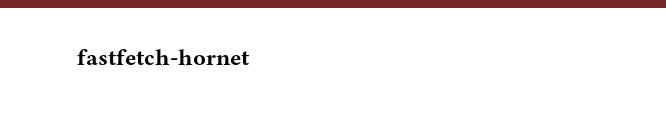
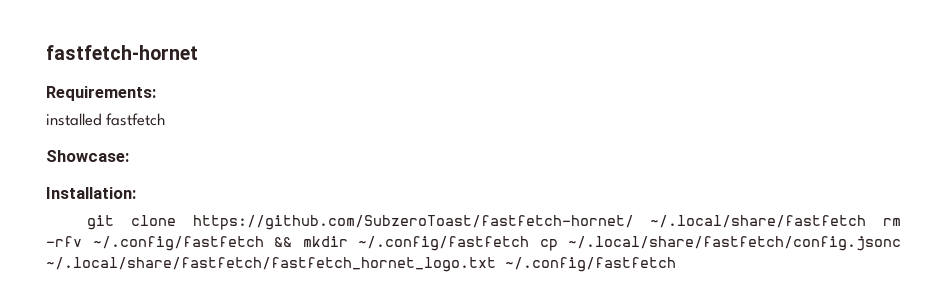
(250, 57) none -> [46,86,156,101] [46,113,166,126] [46,150,129,162] [46,187,136,199] [87,215,901,230] [46,236,901,251] [46,257,676,272] // Requirements: // installed fastfetch // Showcase: // Installation: // git clone https://github.com/SubzeroToast/fastfetch-hornet/ ~/.local/share/fastfetch rm -rfv ~/.config/fastfetch && mkdir ~/.config/fastfetch cp ~/.local/share/fastfetch/config.jsonc ~/.local/share/fastfetch/fastfetch_hornet_logo.txt ~/.config/fastfetch

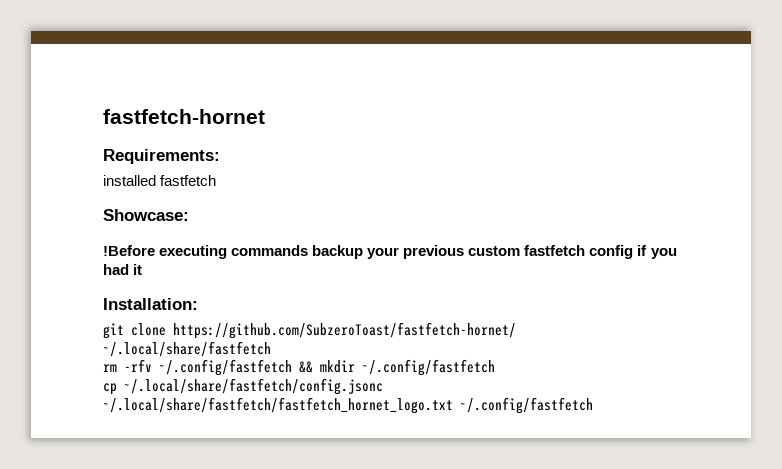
(129, 156) none -> [103,245,677,259] [103,264,143,275] // !Before executing commands backup your previous custom fastfetch config if you had it
(867, 221) none -> (271, 349) //
(529, 243) none -> (495, 367) //

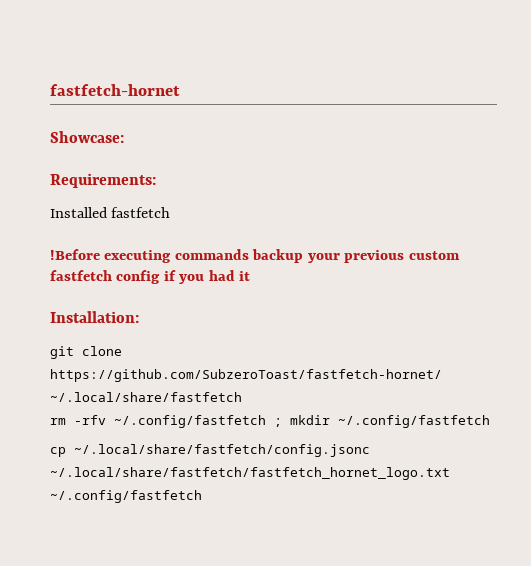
(265, 116) none -> [50,131,124,143] // Showcase:
[103,175,217,186] [103,209,189,221] installed fastfetch // Showcase: -> [50,207,171,218] Installed fastfetch
[299,361,313,373] && -> [274,418,282,427] ;

